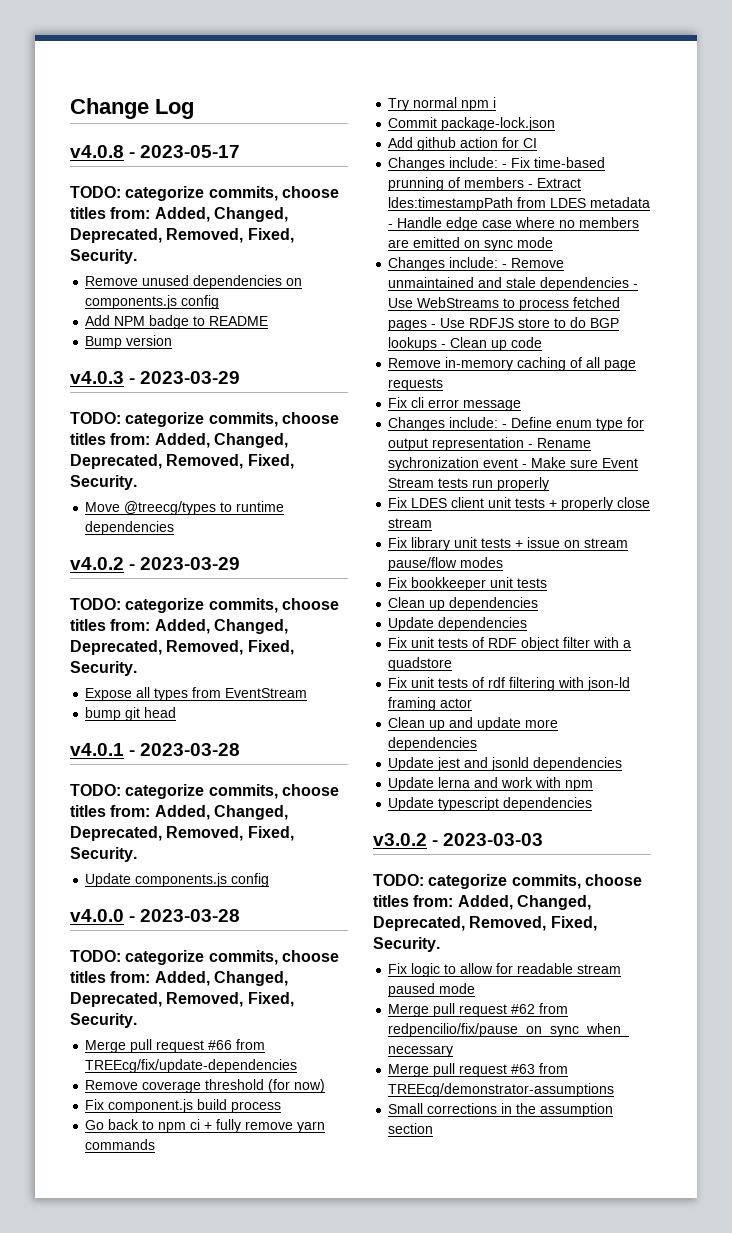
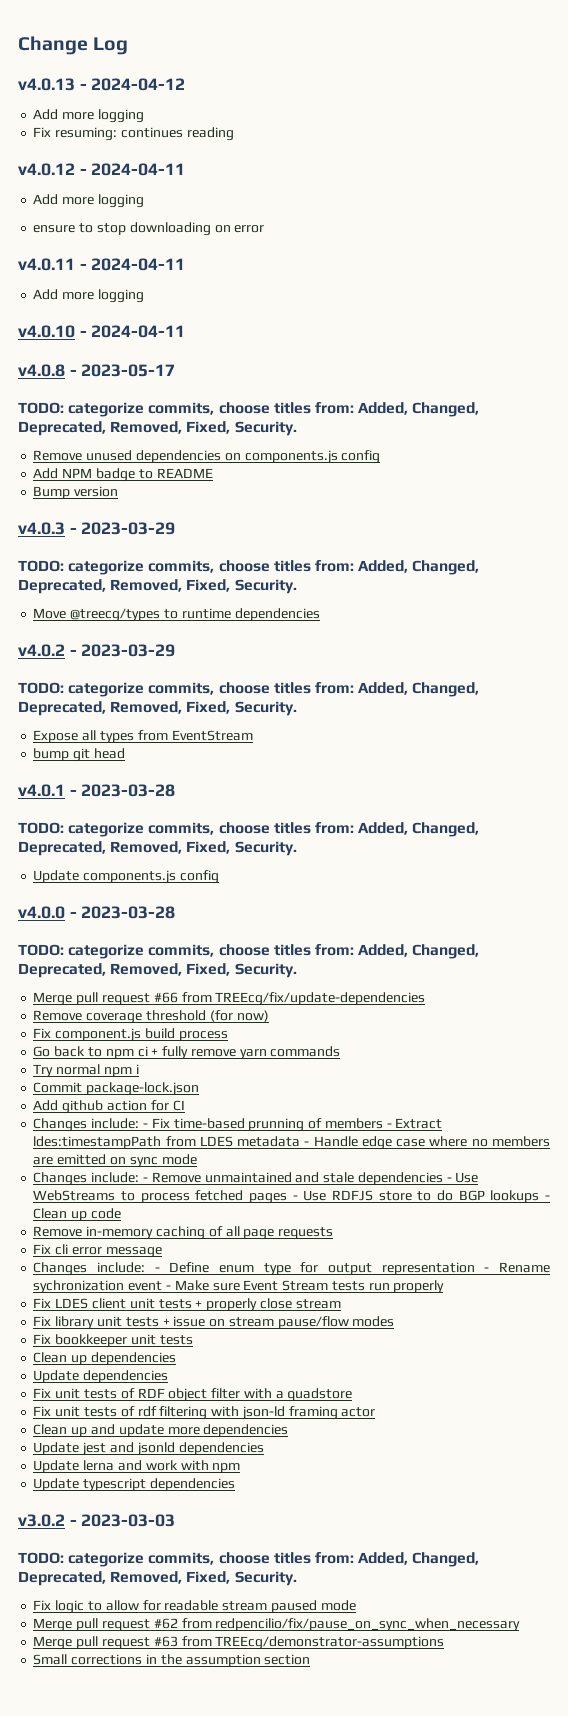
(194, 109) none -> [18,78,186,91] [33,109,144,123] [33,127,234,141] [18,163,186,176] [33,194,144,208] [33,222,265,236] [18,258,186,271] [33,289,144,303] [18,325,186,338] // v4.0.13 - 2024-04-12 // Add more logging // Fix resuming: continues reading // v4.0.12 - 2024-04-11 // Add more logging // ensure to stop downloading on error // v4.0.11 - 2024-04-11 // Add more logging // v4.0.10 - 2024-04-11

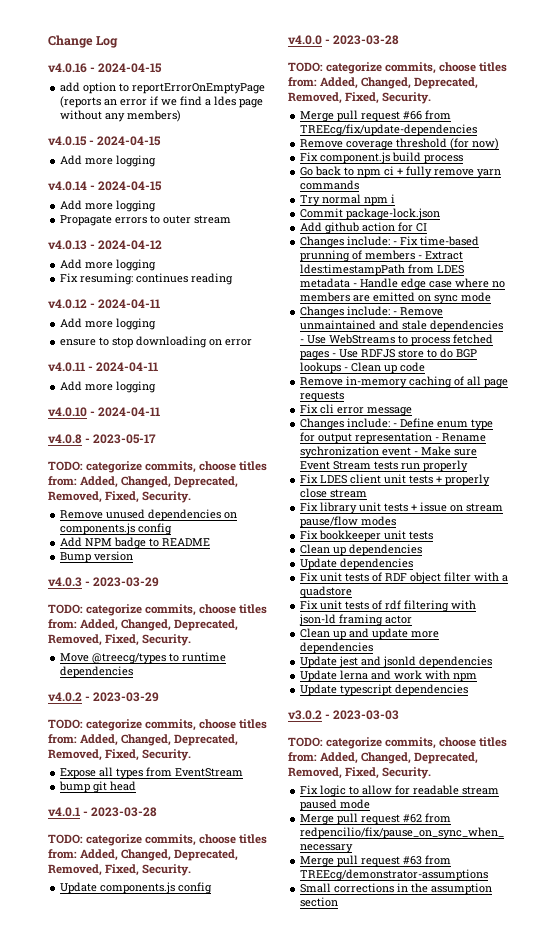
(129, 46) none -> [48,63,163,73] [60,82,266,94] [60,96,264,108] [60,110,182,122] [48,136,162,146] [60,155,157,167] [48,181,163,191] [60,200,157,212] [60,215,232,226] // v4.0.16 - 2024-04-15 // add option to reportErrorOnEmptyPage (reports an error if we find a ldes page without any members) // v4.0.15 - 2024-04-15 // Add more logging // v4.0.14 - 2024-04-15 // Add more logging // Propagate errors to outer stream

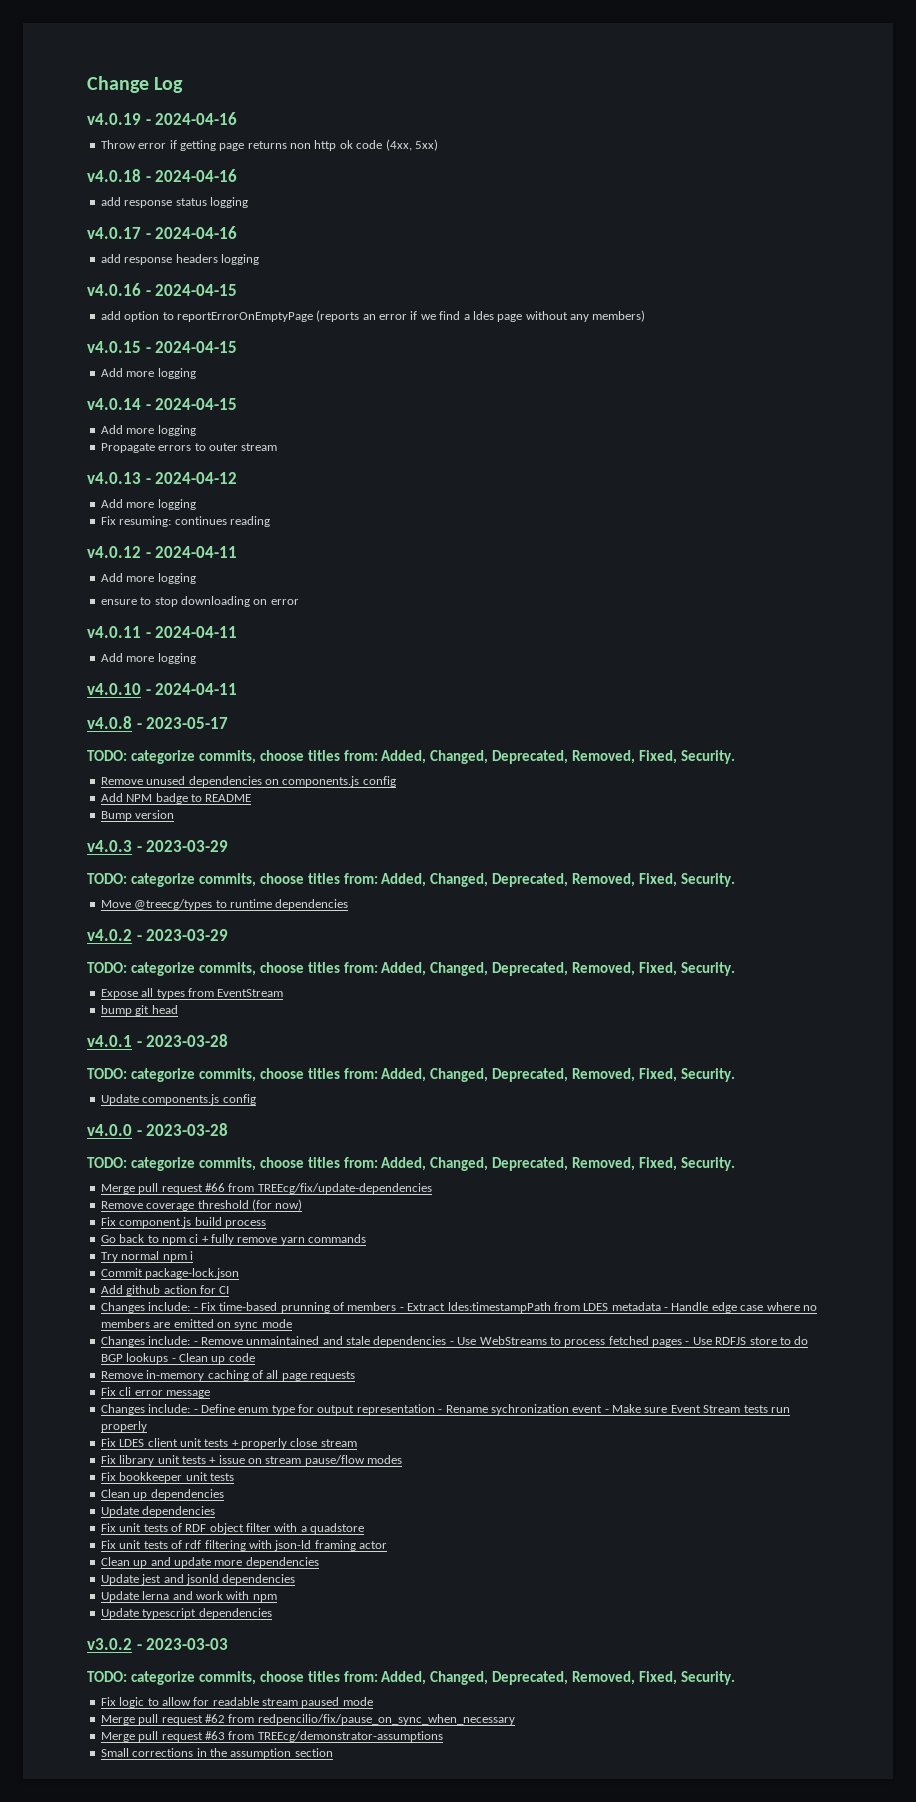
(119, 42) none -> [87,112,238,125] [100,139,438,151] [87,169,238,182] [100,197,248,208] [87,226,238,239] [100,254,259,265] // v4.0.19 - 2024-04-16 // Throw error if getting page returns non http ok code (4xx, 5xx) // v4.0.18 - 2024-04-16 // add response status logging // v4.0.17 - 2024-04-16 // add response headers logging

